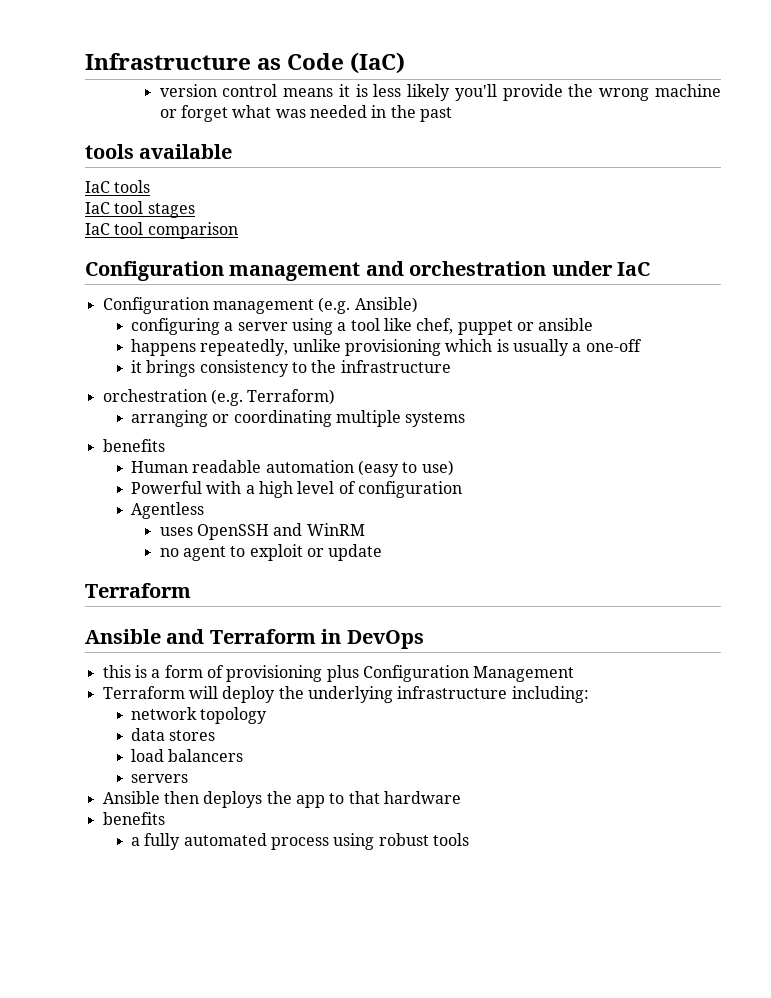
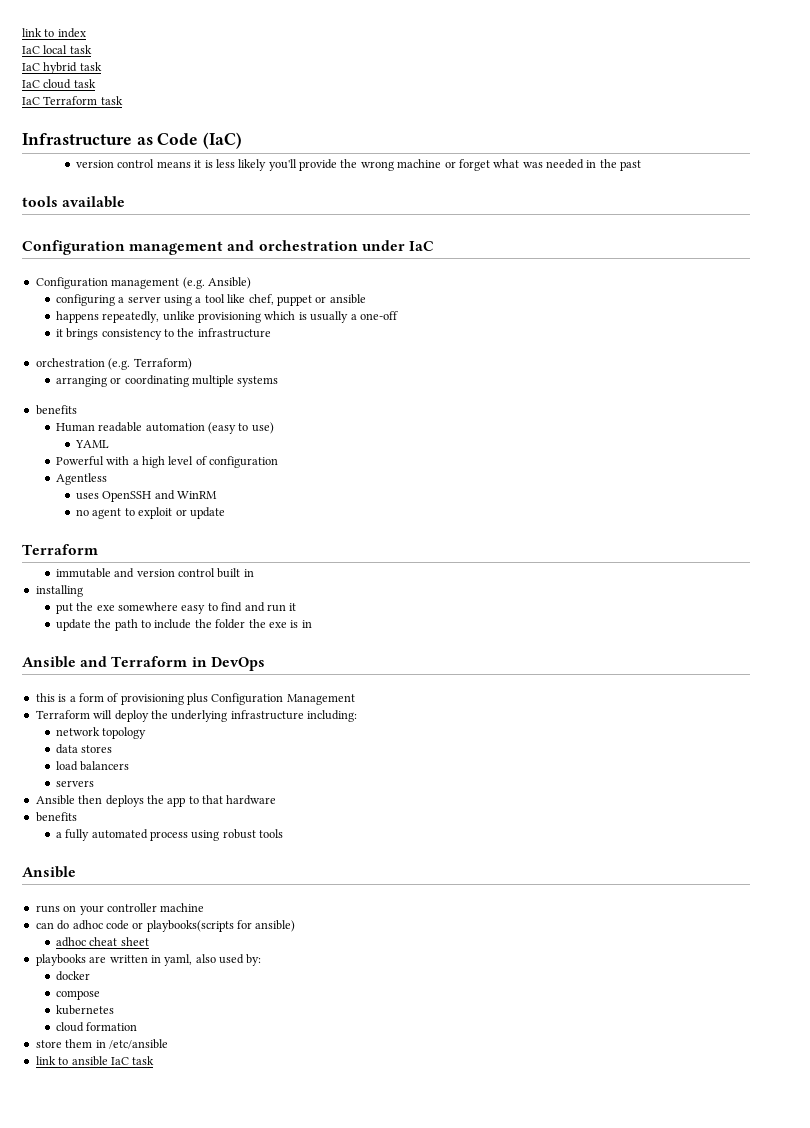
(85, 61) none -> [22,28,86,38] [22,45,92,54] [22,62,102,74] [22,79,96,89] [22,96,123,105] link to index // IaC local task // IaC hybrid task // IaC cloud task // IaC Terraform task //
[85,180,151,193] [85,201,195,218] [85,222,238,239] // IaC tools // IaC tool stages // IaC tool comparison -> (126, 202) none
(454, 468) none -> [75,440,110,448] // YAML
(191, 590) none -> [55,568,254,578] [35,585,83,597] [55,602,297,614] [55,619,312,631] // immutable and version control built in // installing // put the exe somewhere easy to find and run it // update the path to include the folder the exe is in
(470, 839) none -> [22,866,76,878] [35,903,205,915] [35,920,296,932] [55,937,149,947] [35,954,262,966] [55,971,90,981] [55,990,100,1000] [55,1005,114,1015] [55,1022,138,1032] [35,1039,168,1049] [35,1056,155,1066] // Ansible // runs on your controller machine // can do adhoc code or playbooks(scripts for ansible) // adhoc cheat sheet // playbooks are written in yaml, also used by: // docker // compose // kubernetes // cloud formation // store them in /etc/ansible // link to ansible IaC task

